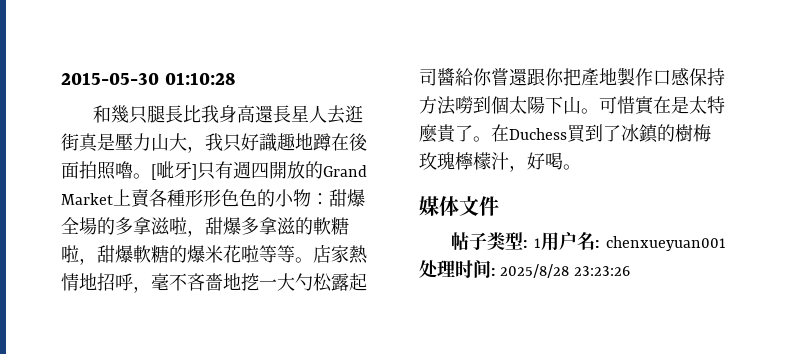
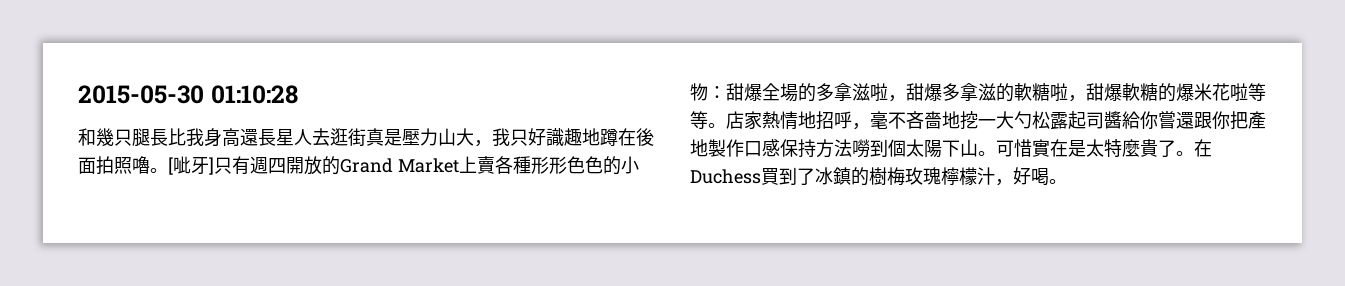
[419,196,499,216] [451,232,726,251] [419,260,630,278] // 媒体文件 // 帖子类型: 1用户名: chenxueyuan001处理时间: 2025/8/28 23:23:26 -> (1067, 181) none

